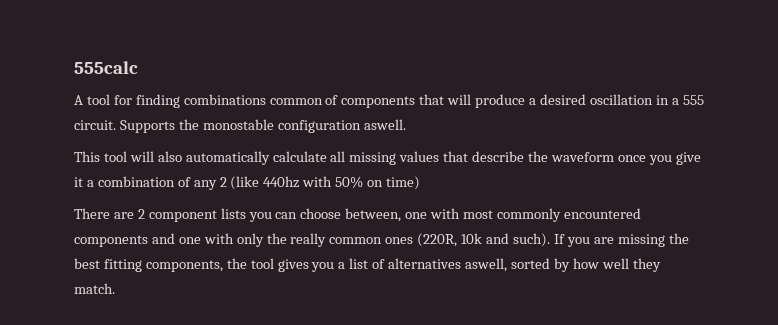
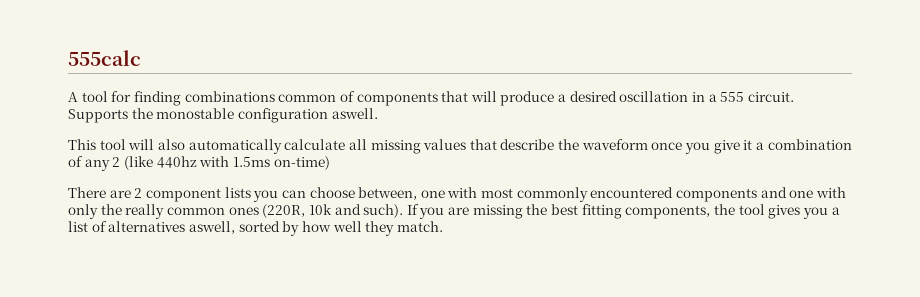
[335,176,421,190] 50% on time) -> [232,156,330,170] 1.5ms on-time)

